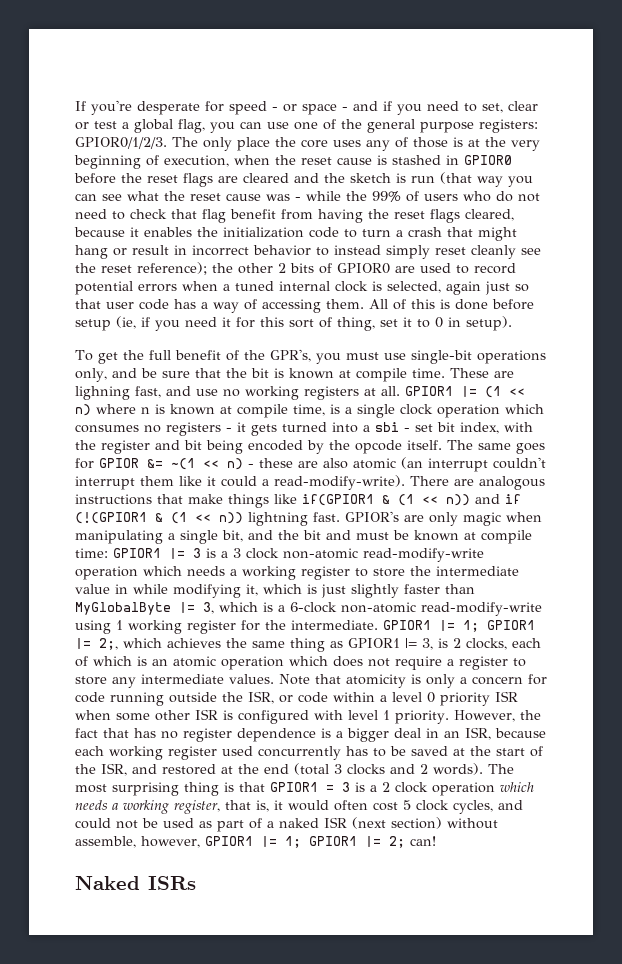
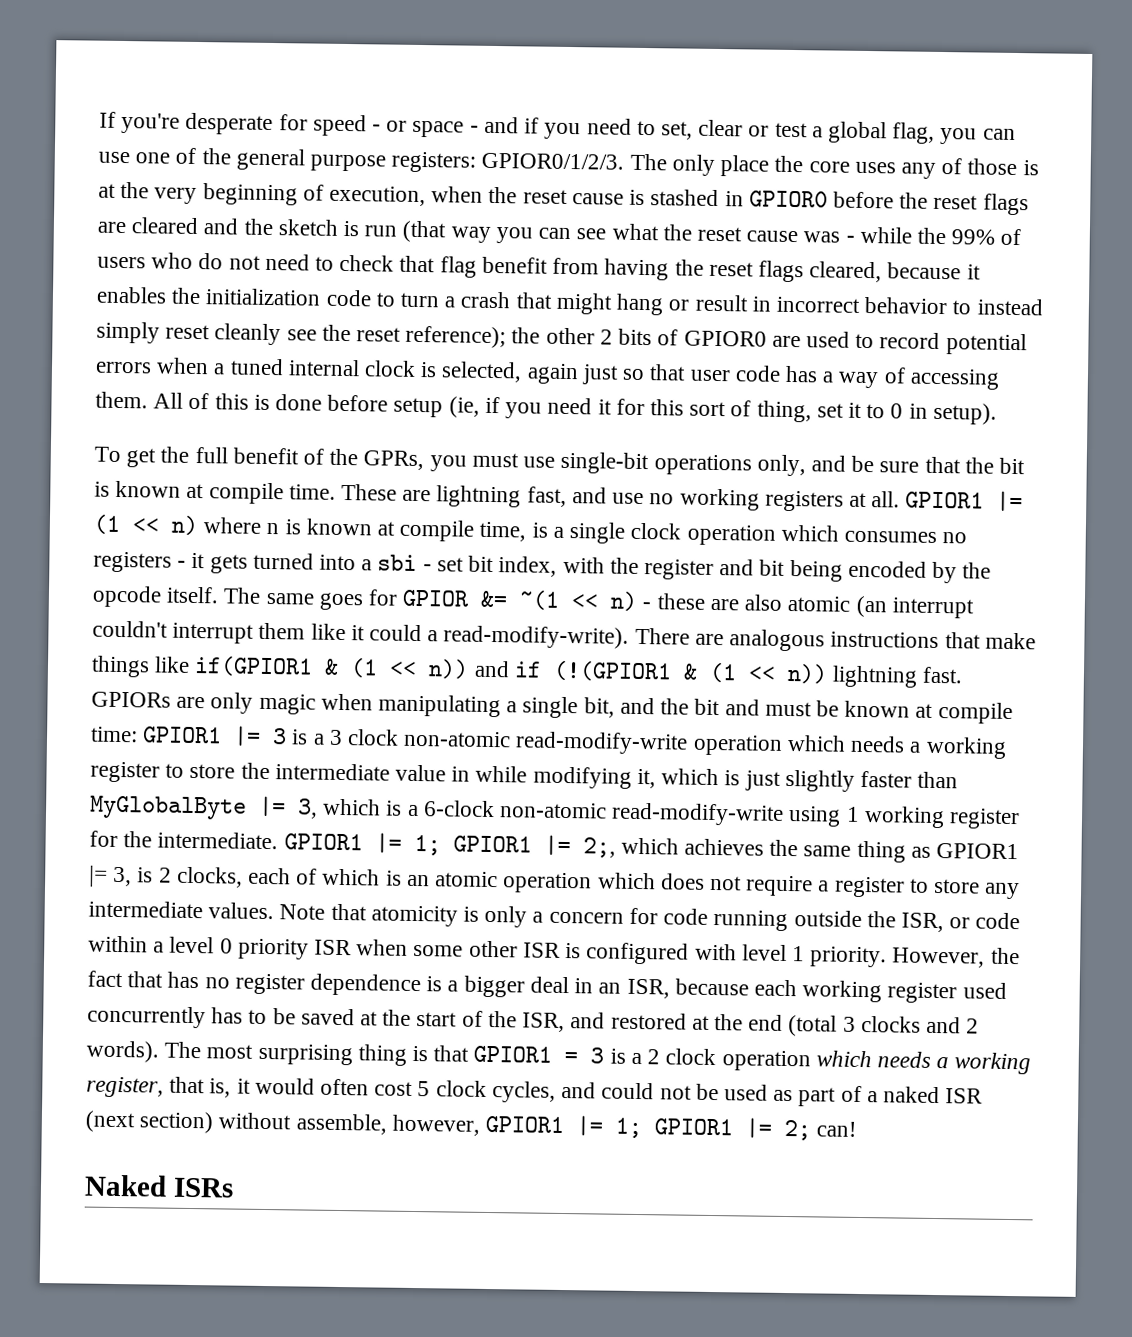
[269,349,311,362] GPR's, -> [363,450,425,471] GPRs,
[75,386,130,400] lighning -> [436,485,522,508] lightning
[345,511,399,522] GPIOR's -> [91,691,171,708] GPIORs

